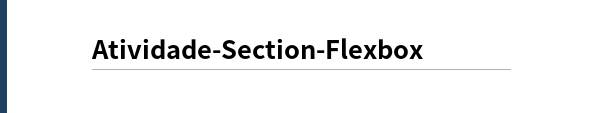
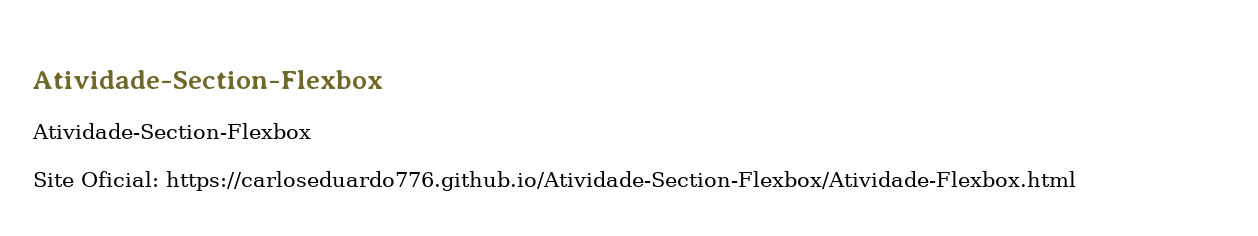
[91,38,423,59] Atividade-Section-Flexbox -> [33,70,383,89] [32,123,311,139] [33,171,1076,191] Atividade-Section-Flexbox // Atividade-Section-Flexbox // Site Oficial: https://carloseduardo776.github.io/Atividade-Section-Flexbox/Atividade-Flexbox.html

